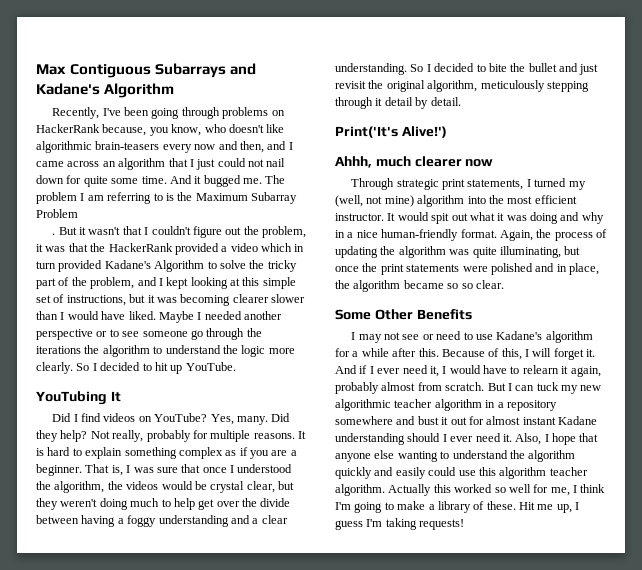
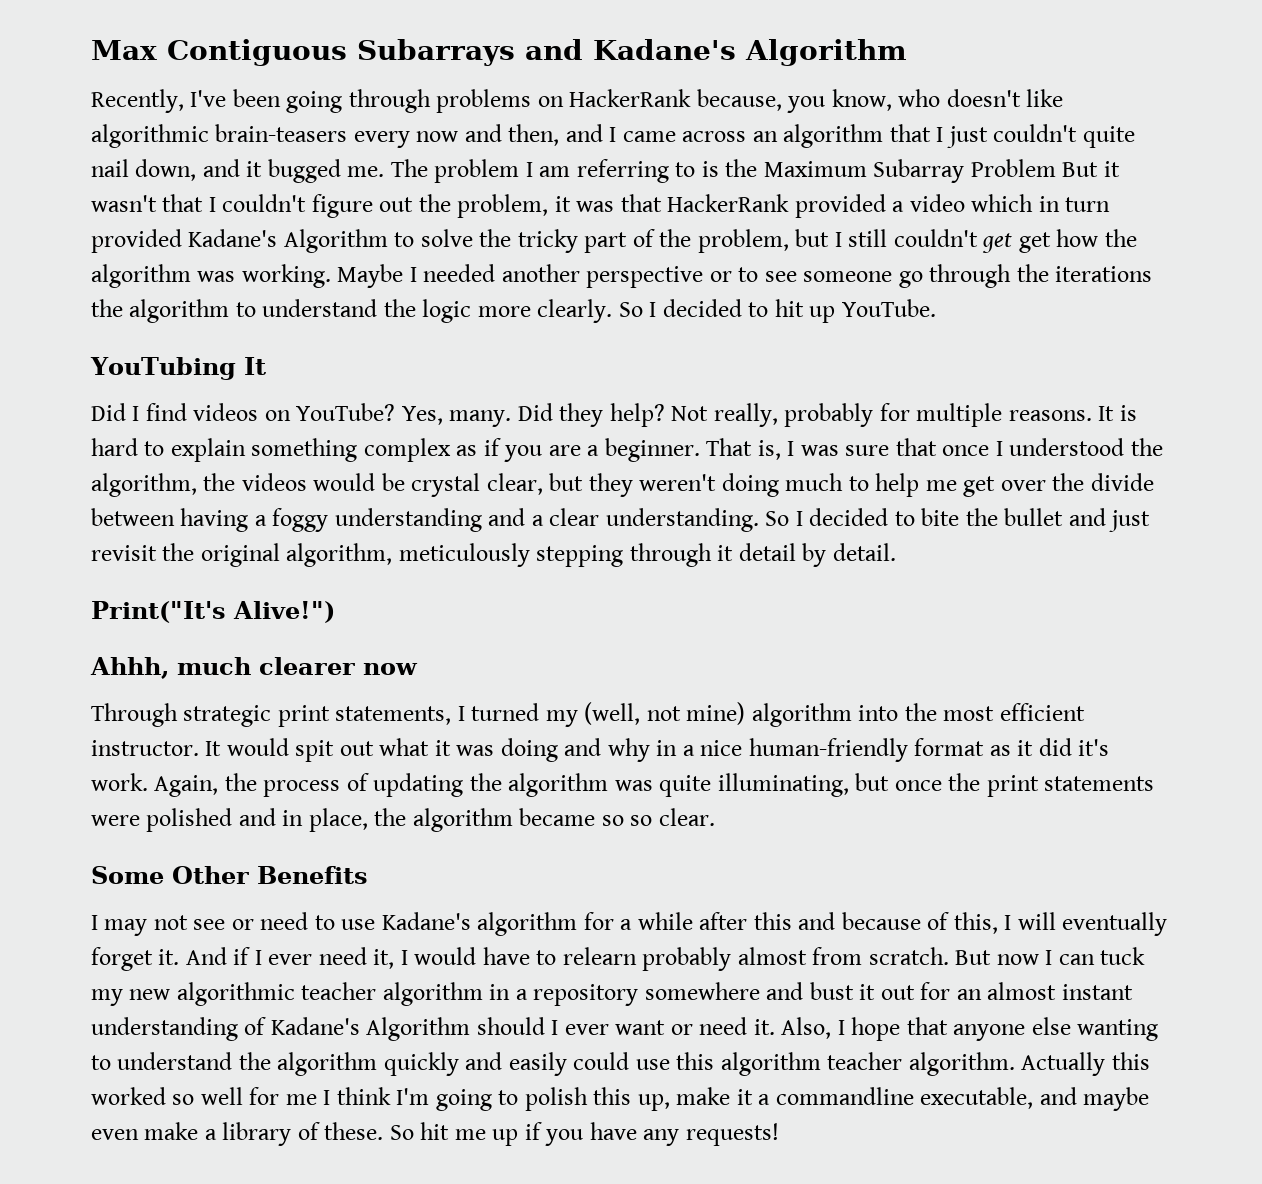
[217,158,286,167] [36,175,192,187] could not nail down for quite some time. And -> [993,124,1135,148] [91,159,240,181] couldn't quite nail down, and
[52,233,56,235] // . -> (1056, 168) none
[90,243,106,252] the -> (662, 203) none
[137,277,296,289] [36,294,305,306] [36,311,156,320] and I kept looking at this simple set of instructions, but it was becoming clearer slower than I would have liked. -> [795,229,1137,253] [91,264,331,288] but I still couldn't get get how the algorithm was working.
(195, 504) none -> [925,480,957,491] me
[335,126,447,138] Print('It's Alive!') -> [91,601,335,623] Print("It's Alive!")
[460,229,497,238] format. -> [914,738,1110,756] [91,773,148,791] format as it did it's work.
[418,348,485,357] this. Because -> [753,912,921,930] this and because
(552, 352) none -> [1062,912,1168,936] eventually
[561,366,601,377] it again, -> (637, 956) none
(506, 387) none -> [996,954,1039,965] now
(484, 420) none -> [956,989,982,1000] an
[558,416,597,425] [335,433,405,445] Kadane understanding -> [91,1017,471,1041] understanding of Kadane's Algorithm
(474, 439) none -> [615,1020,693,1035] want or
[550,487,570,496] me, -> [285,1094,317,1105] me
(394, 506) none -> [524,1087,1150,1111] [91,1129,139,1140] polish this up, make it a commandline executable, and maybe even
[519,502,580,513] [335,518,417,530] Hit me up, I guess I'm taking -> [389,1122,680,1146] So hit me up if you have any

